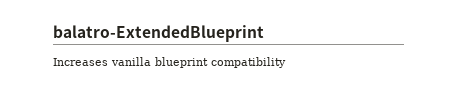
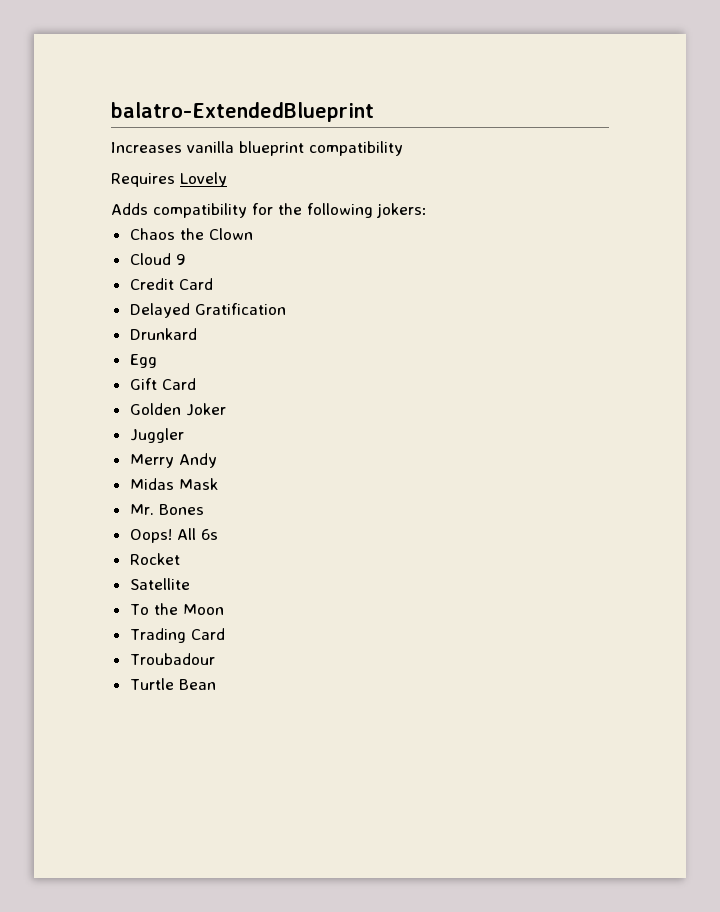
(286, 62) none -> [111,172,227,187] [111,203,427,218] [129,228,253,240] [129,253,186,265] [129,278,213,290] [129,303,286,318] [129,328,197,340] [129,354,157,368] [129,378,196,390] [129,403,226,416] [129,428,184,443] [129,453,217,468] [129,478,218,490] [129,504,204,515] [129,528,218,543] [129,553,180,565] [129,578,190,590] [129,603,224,615] [129,628,225,643] [129,653,215,665] [129,678,216,690] // Requires Lovely // Adds compatibility for the following jokers: // Chaos the Clown // Cloud 9 // Credit Card // Delayed Gratification // Drunkard // Egg // Gift Card // Golden Joker // Juggler // Merry Andy // Midas Mask // Mr. Bones // Oops! All 6s // Rocket // Satellite // To the Moon // Trading Card // Troubadour // Turtle Bean

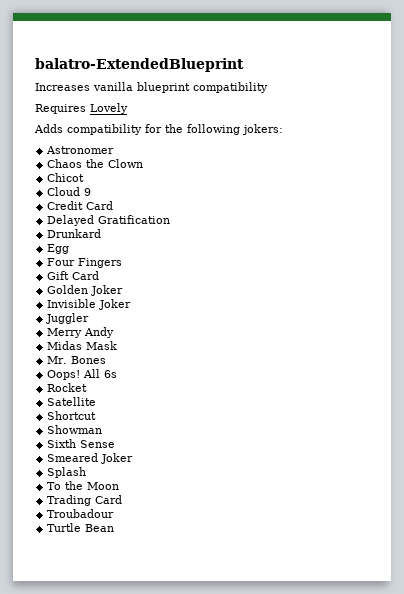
(427, 210) none -> [46,146,115,154] // Astronomer
(253, 234) none -> [47,173,85,182] // Chicot
(157, 361) none -> [47,258,123,268] // Four Fingers
(226, 409) none -> [47,299,132,310] // Invisible Joker
(190, 584) none -> [47,411,97,420] [47,425,103,434] [47,439,116,448] [47,453,134,464] [47,467,87,478] // Shortcut // Showman // Sixth Sense // Smeared Joker // Splash

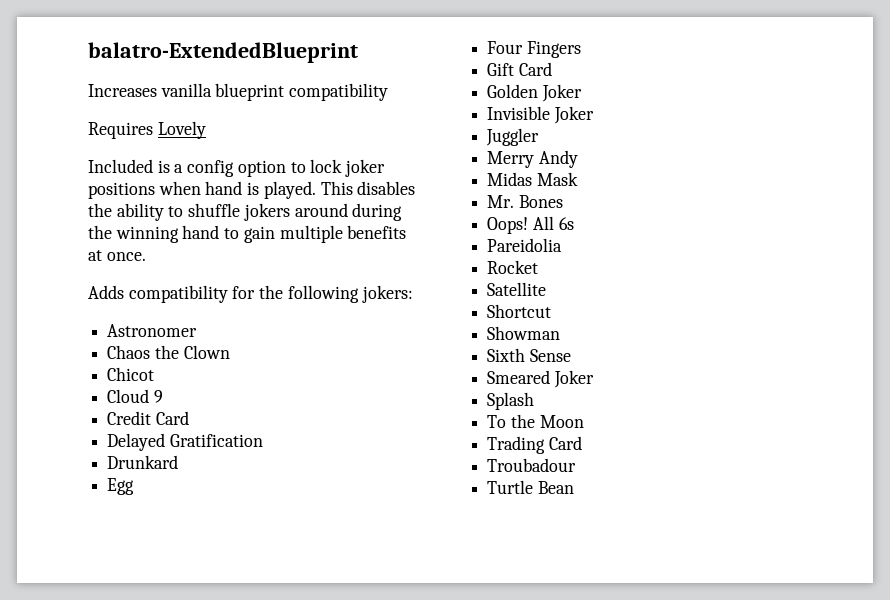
(128, 108) none -> [88,159,386,177] [88,181,416,199] [88,203,403,221] [88,225,407,243] [88,250,146,261] // Included is a config option to lock joker positions when hand is played. This disables the ability to shuffle jokers around during the winning hand to gain multiple benefits at once.
(118, 374) none -> [487,238,563,252] // Pareidolia

